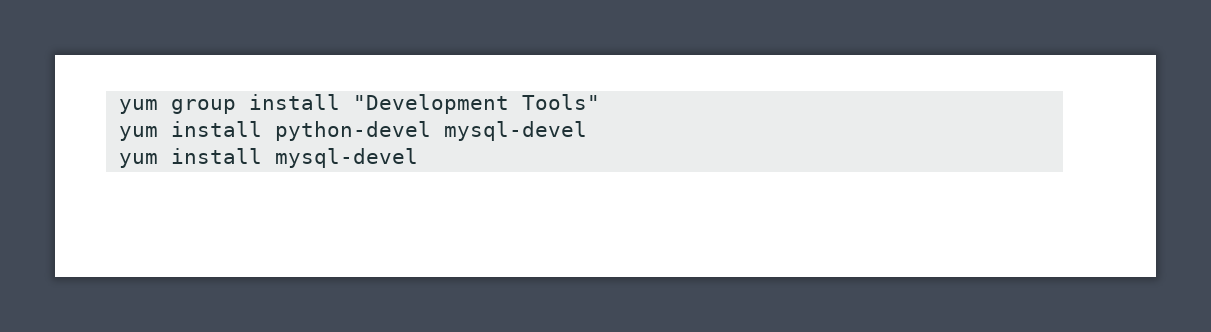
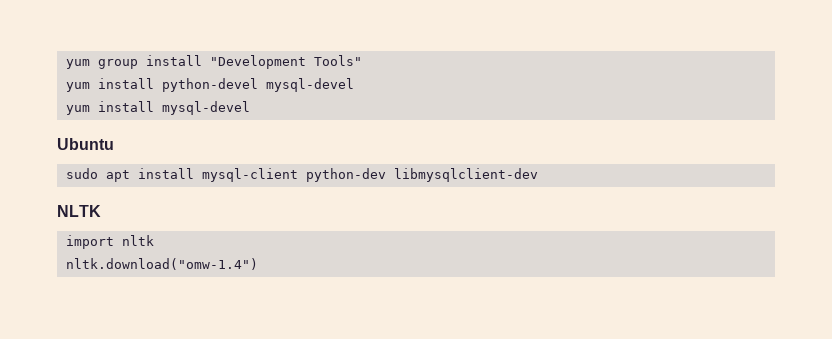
(419, 158) none -> [57,138,114,150] [65,168,538,182] [57,205,101,217] [65,235,154,249] [65,258,258,270] // Ubuntu // sudo apt install mysql-client python-dev libmysqlclient-dev // NLTK // import nltk // nltk.download("omw-1.4")

